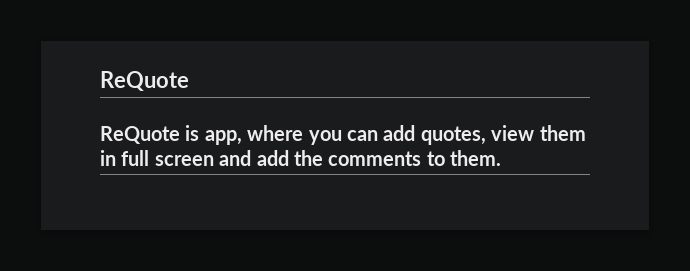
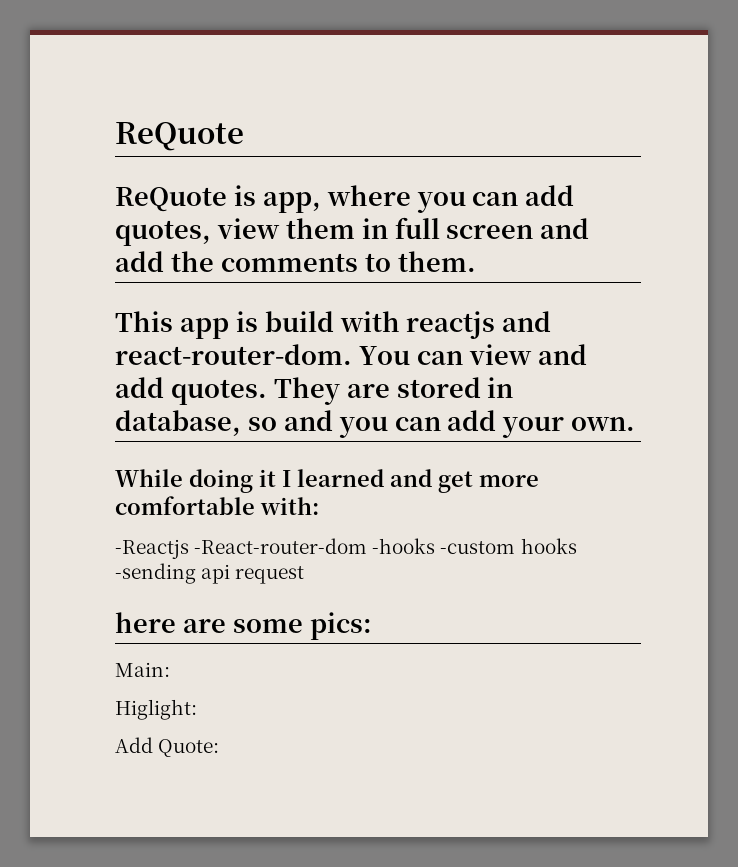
(502, 158) none -> [115,311,552,339] [115,344,587,365] [115,377,514,405] [115,410,636,438] [115,469,539,493] [115,496,319,515] [115,538,577,559] [115,563,305,584] [115,612,372,640] [115,662,170,677] [115,699,197,720] [115,737,220,757] // This app is build with reactjs and react-router-dom. You can view and add quotes. They are stored in database, so and you can add your own. // While doing it I learned and get more comfortable with: // -Reactjs -React-router-dom -hooks -custom hooks -sending api request // here are some pics: // Main: // Higlight: // Add Quote:

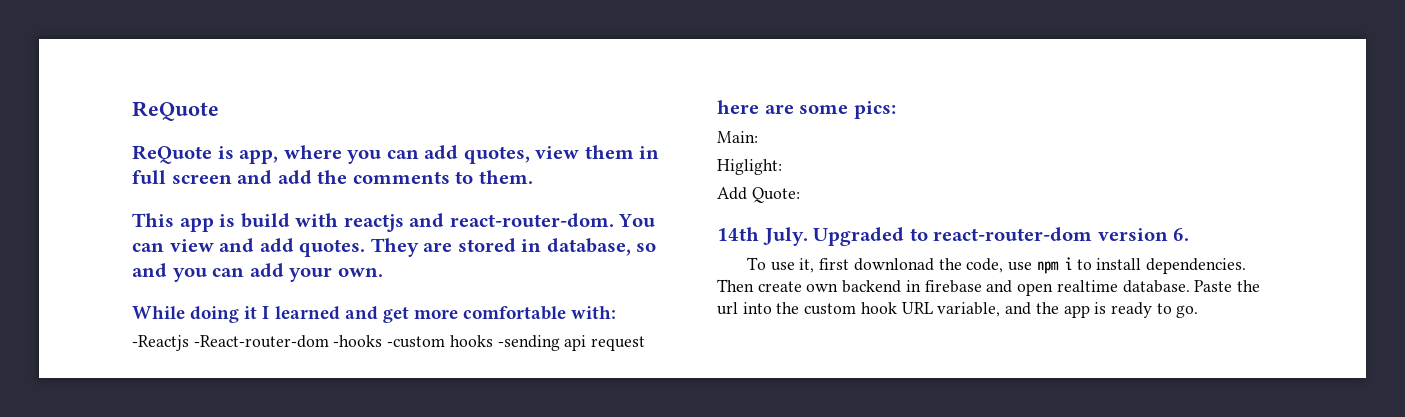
(220, 748) none -> [717,227,1190,246] [746,257,1246,274] [717,279,1260,296] [717,302,1199,318] // 14th July. Upgraded to react-router-dom version 6. // To use it, first downlonad the code, use npm i to install dependencies. Then create own backend in firebase and open realtime database. Paste the url into the custom hook URL variable, and the app is ready to go.

